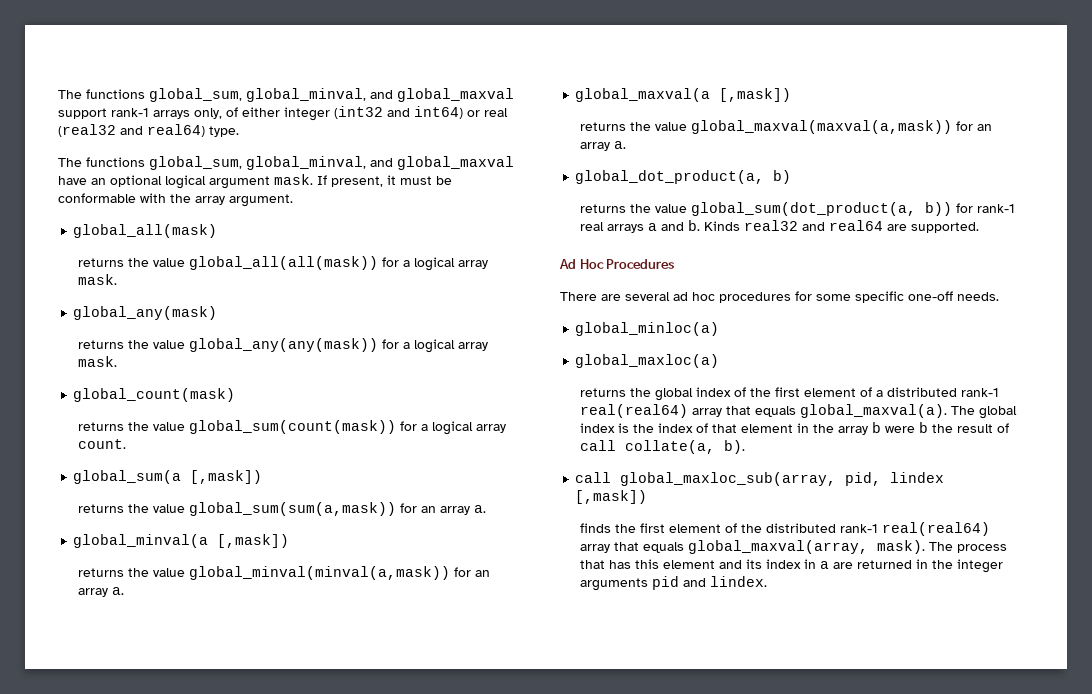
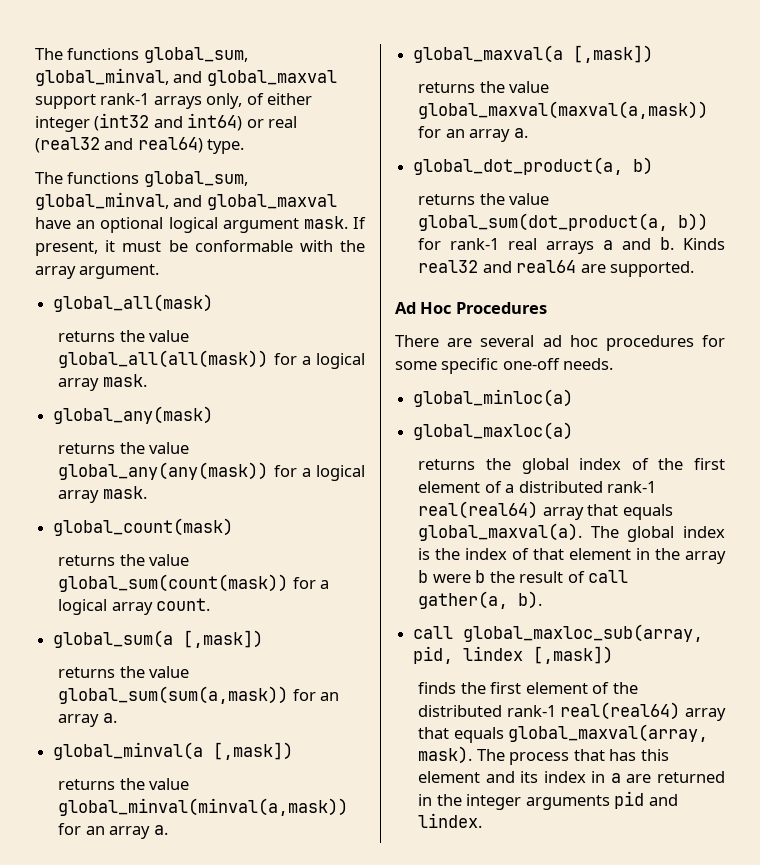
[625,440,716,454] collate(a, -> [418,591,509,609] gather(a,

